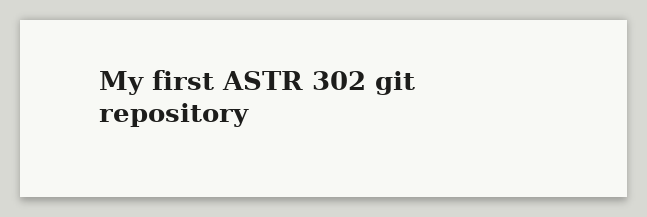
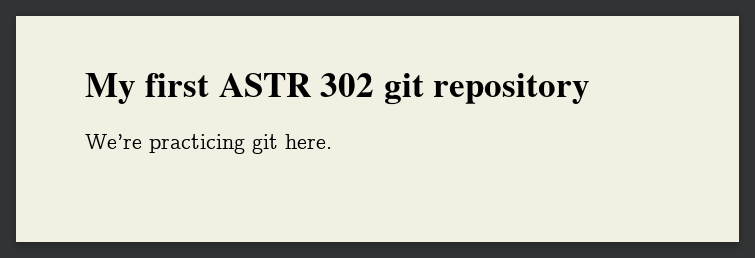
(249, 115) none -> [85,134,332,154] // We’re practicing git here.

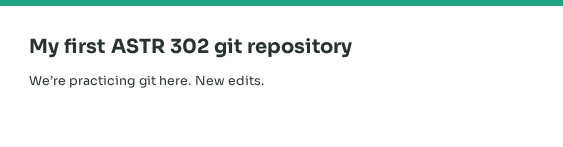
(332, 141) none -> [194,75,264,86] New edits.

